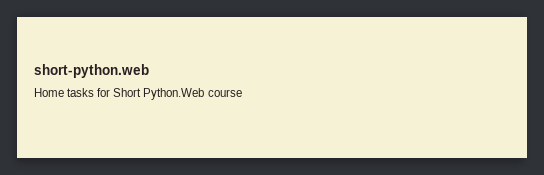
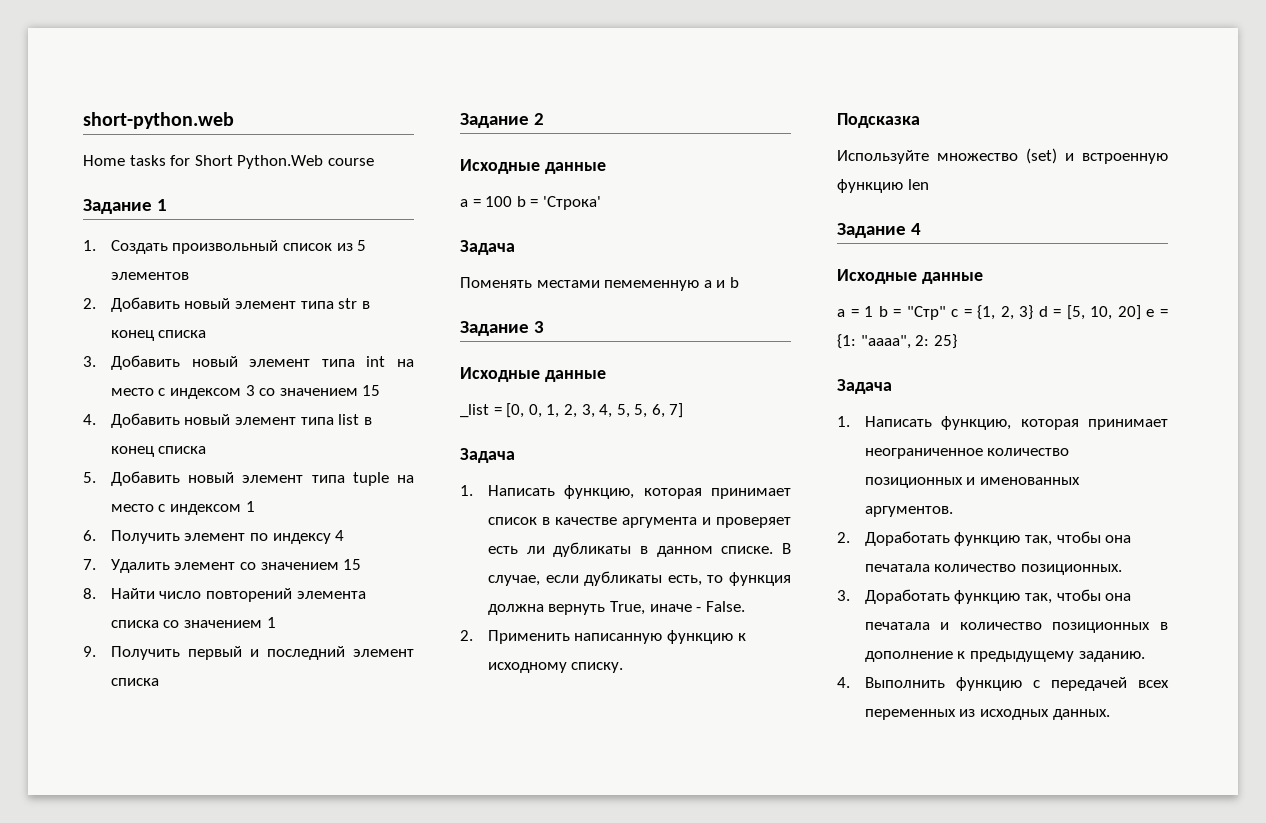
(242, 93) none -> [83,199,167,214] [83,240,367,254] [110,272,189,280] [83,297,370,312] [110,330,207,341] [83,355,414,370] [110,385,381,399] [83,413,372,428] [110,446,207,457] [83,471,414,486] [110,501,255,515] [83,530,345,544] [83,559,362,573] [83,588,366,602] [110,617,276,628] [83,646,414,660] [110,678,159,686] [460,113,544,128] [460,159,606,174] [460,196,601,210] [460,240,515,255] [460,277,739,291] [460,321,544,336] [460,367,606,382] [460,403,684,418] [460,448,515,463] [460,485,791,499] [487,517,791,528] [487,542,791,557] [487,571,791,586] [487,601,745,615] [460,630,746,644] [487,662,624,673] [837,113,920,128] [837,148,1168,164] [837,179,929,193] [837,223,921,238] [837,269,983,284] [837,305,1168,320] [837,334,957,349] [837,379,892,394] [837,416,1168,430] [864,448,1070,459] [864,477,1081,488] [864,506,953,517] [837,531,1132,546] [864,564,1123,575] [837,589,1132,604] [864,622,1168,633] [864,651,1145,662] [837,677,1169,691] [864,709,1110,720] // Задание 1 // 1. Создать произвольный список из 5 элементов // 2. Добавить новый элемент типа str в конец списка // 3. Добавить новый элемент типа int на место с индексом 3 со значением 15 // 4. Добавить новый элемент типа list в конец списка // 5. Добавить новый элемент типа tuple на место с индексом 1 // 6. Получить элемент по индексу 4 // 7. Удалить элемент со значением 15 // 8. Найти число повторений элемента списка со значением 1 // 9. Получить первый и последний элемент списка // Задание 2 // Исходные данные // a = 100 b = 'Строка' // Задача // Поменять местами пемеменную а и b // Задание 3 // Исходные данные // _list = [0, 0, 1, 2, 3, 4, 5, 5, 6, 7] // Задача // 1. Написать функцию, которая принимает список в качестве аргумента и проверяет есть ли дубликаты в данном списке. В случае, если дубликаты есть, то функция должна вернуть True, иначе - False. // 2. Применить написанную функцию к исходному списку. // Подсказка // Используйте множество (set) и встроенную функцию len // Задание 4 // Исходные данные // a = 1 b = "Стр" с = {1, 2, 3} d = [5, 10, 20] e = {1: "aaaa", 2: 25} // Задача // 1. Написать функцию, которая принимает неограниченное количество позиционных и именованных аргументов. // 2. Доработать функцию так, чтобы она печатала количество позиционных. // 3. Доработать функцию так, чтобы она печатала и количество позиционных в дополнение к предыдущему заданию. // 4. Выполнить функцию с передачей всех переменных из исходных данных.

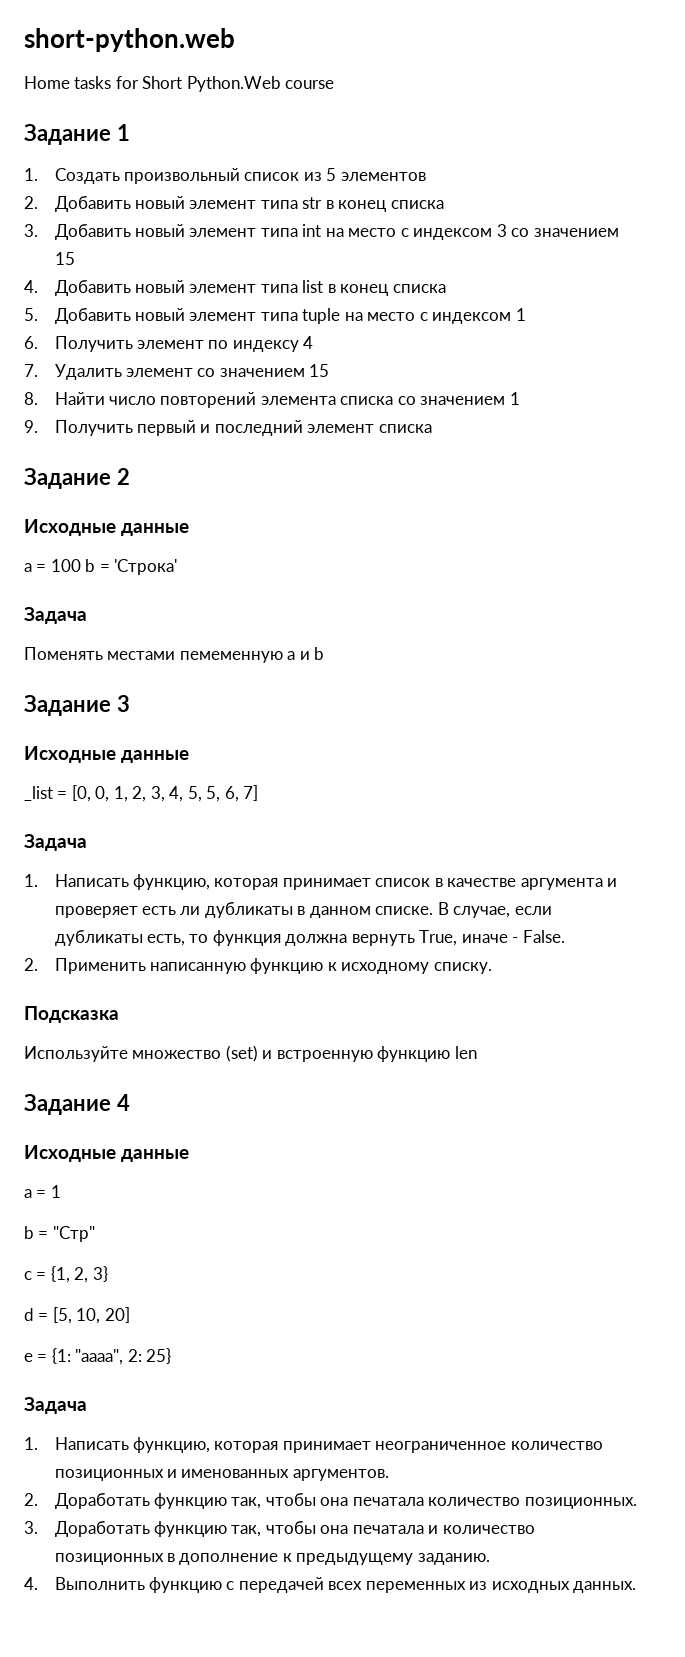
(874, 311) none -> (61, 1191) //
(946, 313) none -> (95, 1234) //
(1034, 312) none -> (108, 1274) //
(1141, 312) none -> (130, 1315) //

